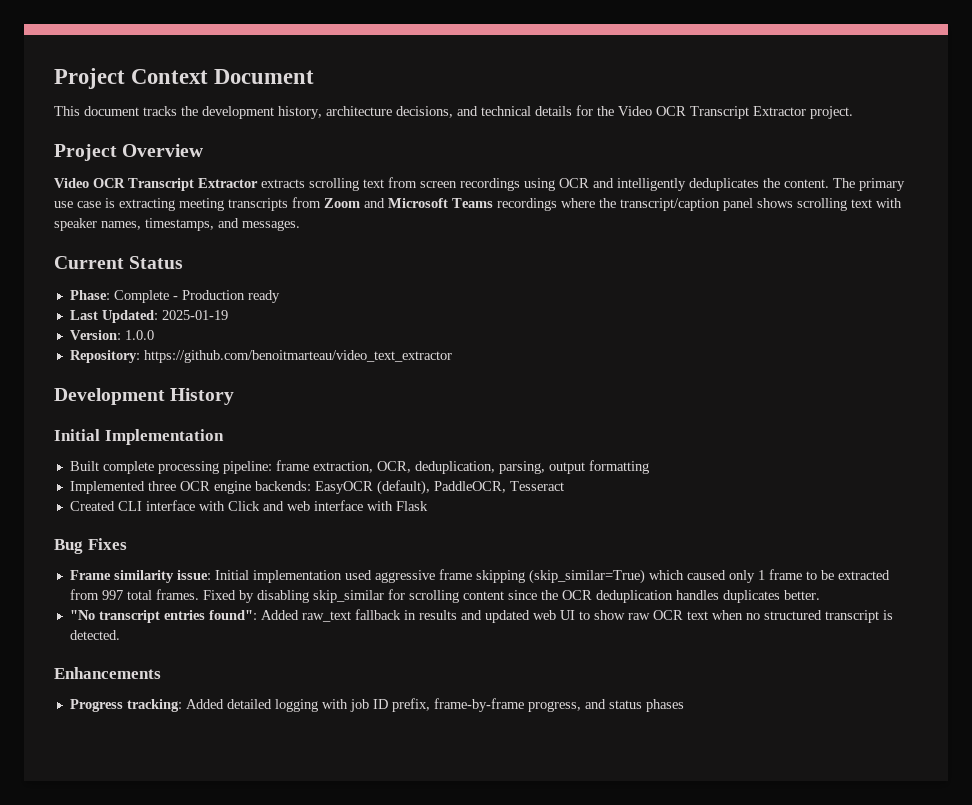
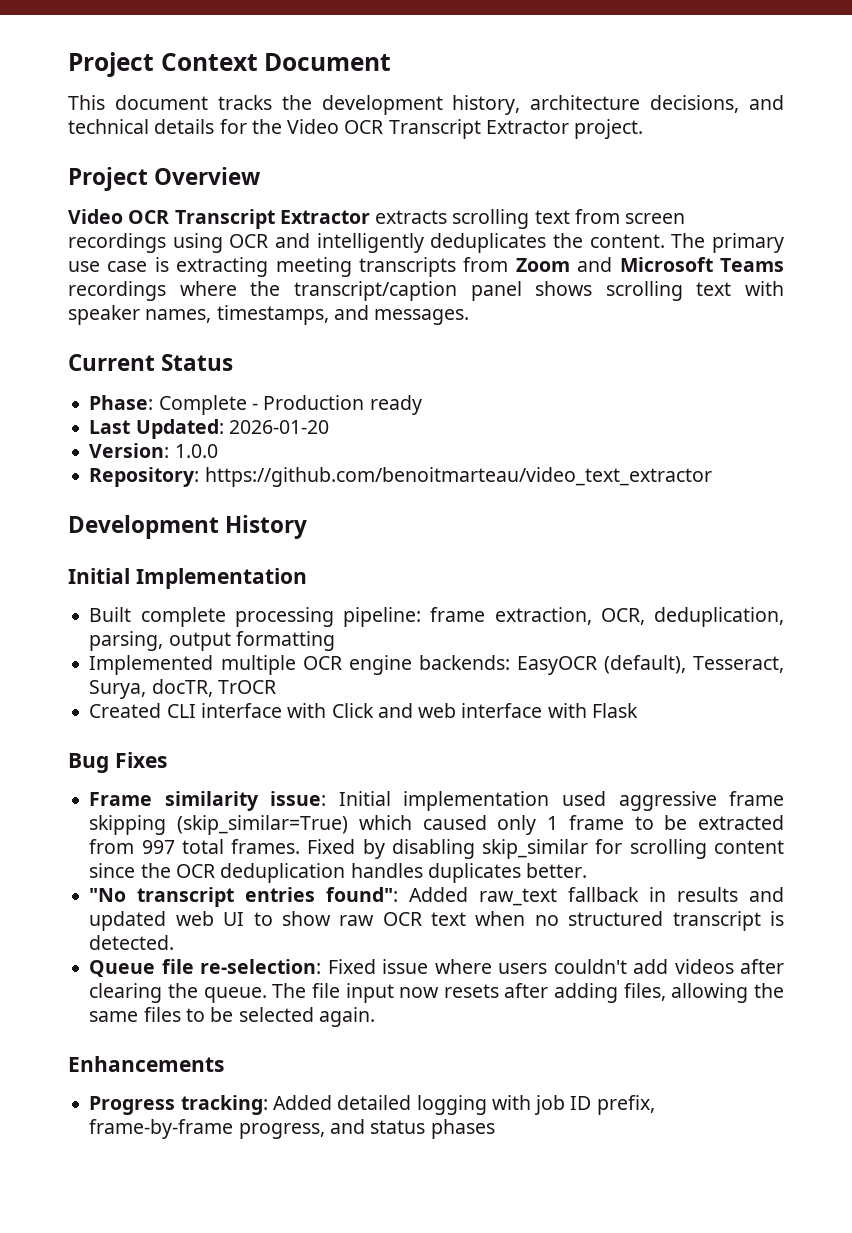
[161,310,228,320] 2025-01-19 -> [228,420,329,434] 2026-01-20
[147,481,176,491] three -> [220,655,296,675] multiple
[433,481,564,493] PaddleOCR, Tesseract -> [693,656,784,673] [89,679,276,699] Tesseract, Surya, docTR, TrOCR
(120, 635) none -> [89,959,785,977] [89,983,784,1003] [89,1007,375,1027] // Queue file re-selection: Fixed issue where users couldn't add videos after clearing the queue. The file input now resets after adding files, allowing the same files to be selected again.

